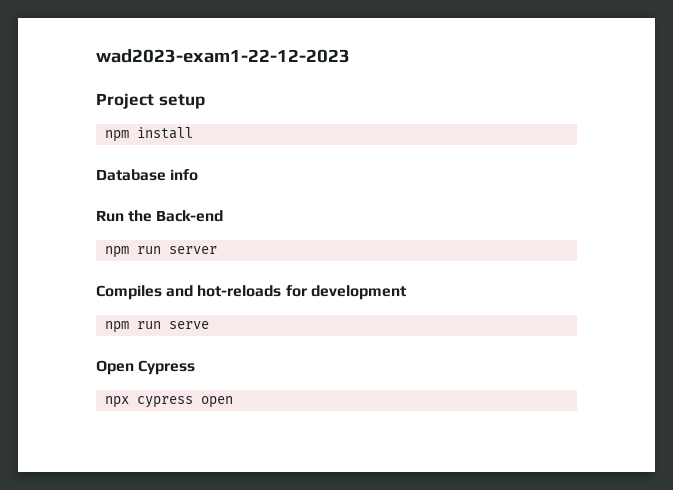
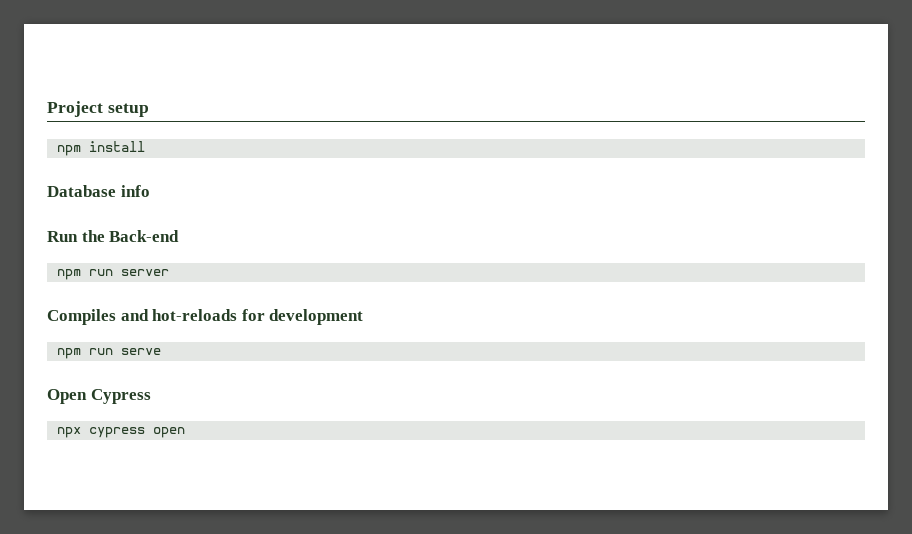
[96,49,350,63] wad2023-exam1-22-12-2023 // -> (47, 109) none

